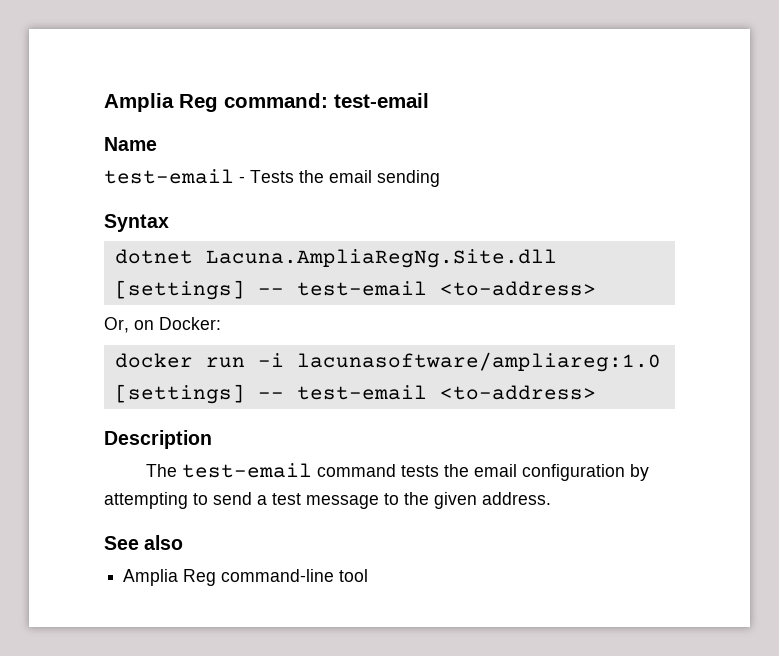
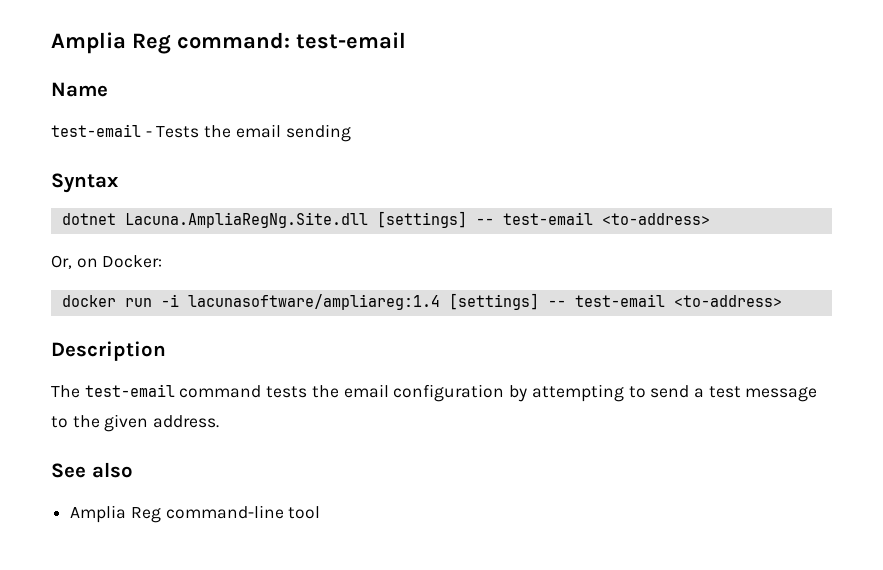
[296,352,661,372] lacunasoftware/ampliareg:1.0 -> [187,294,440,310] lacunasoftware/ampliareg:1.4

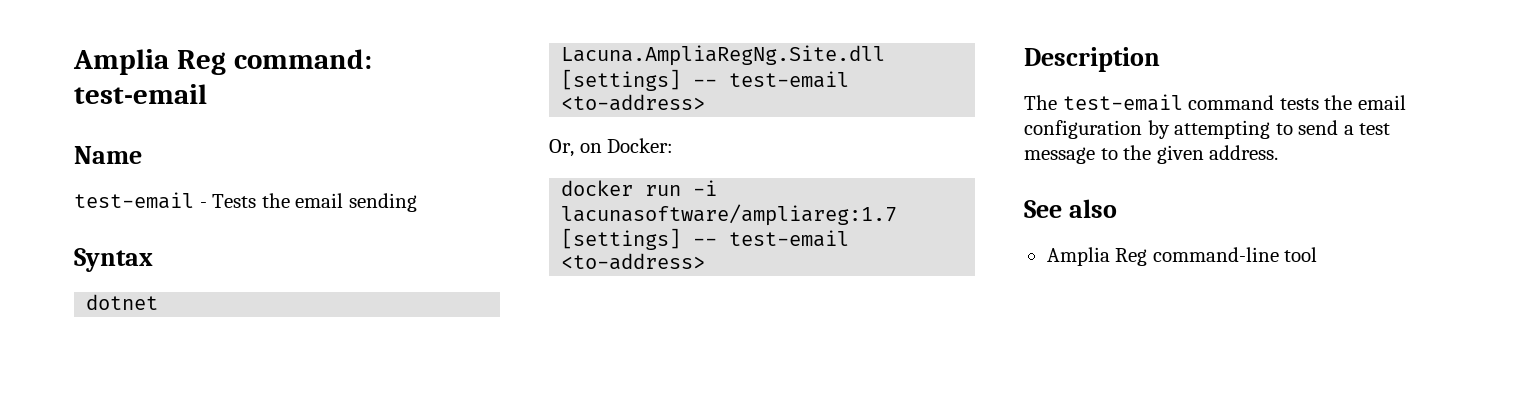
[187,294,440,310] lacunasoftware/ampliareg:1.4 -> [561,204,898,226] lacunasoftware/ampliareg:1.7

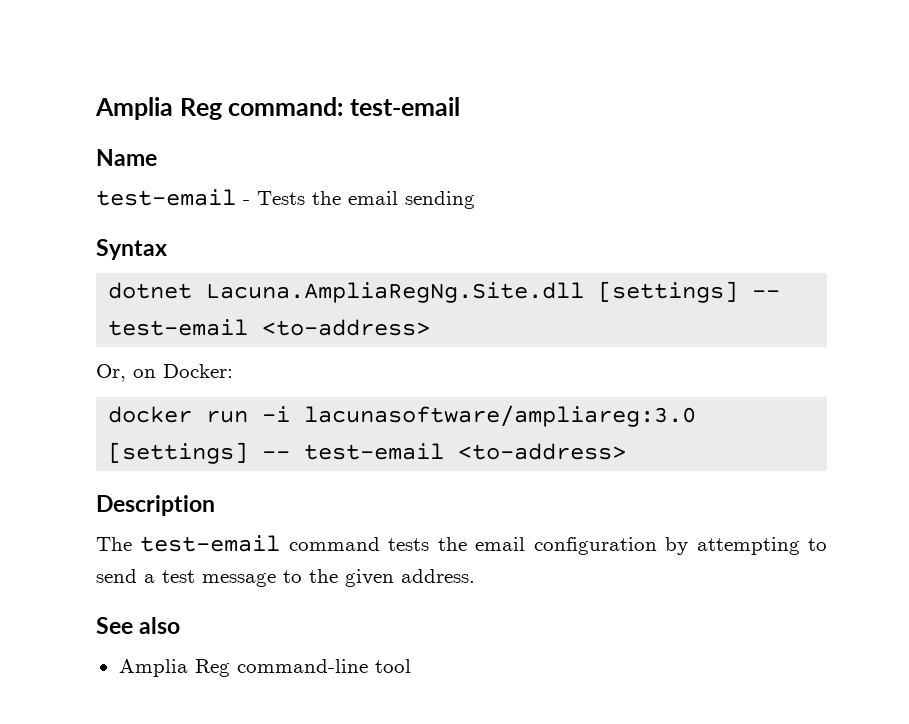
[561,204,898,226] lacunasoftware/ampliareg:1.7 -> [304,405,697,427] lacunasoftware/ampliareg:3.0

